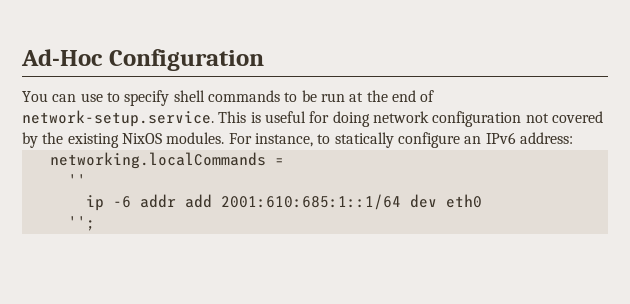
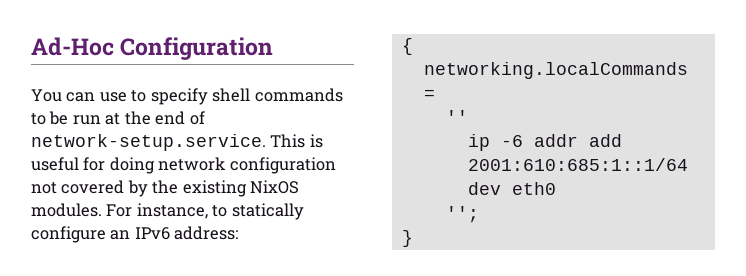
(573, 138) none -> [401,38,413,55] // {
(95, 223) none -> [401,230,413,247] // }

